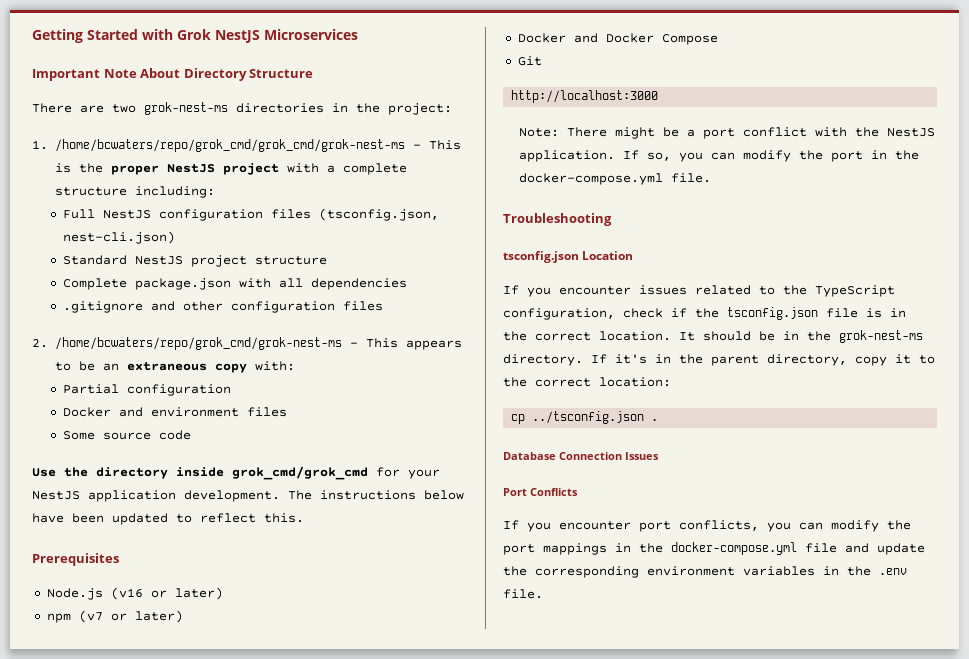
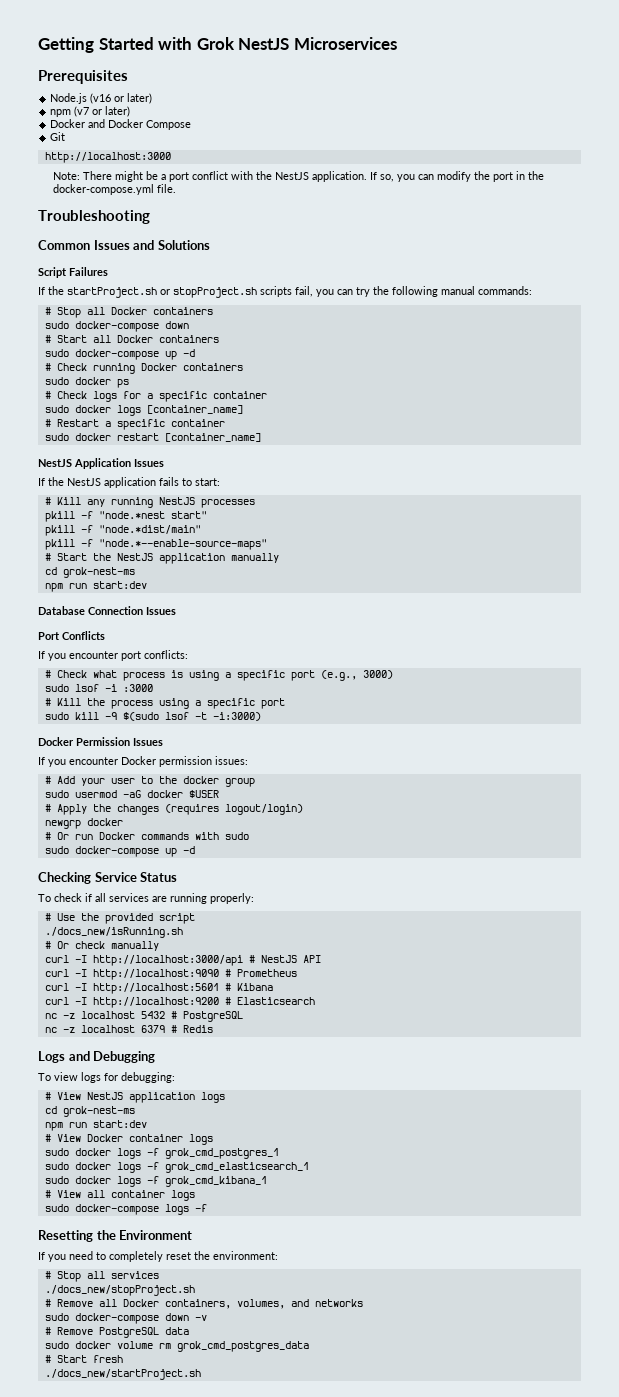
[32,68,314,81] [32,102,452,115] [32,139,461,152] [54,163,407,175] [54,186,215,198] [62,208,439,221] [62,231,175,244] [62,255,327,267] [62,278,407,290] [62,301,383,313] [32,337,462,350] [54,361,295,373] [62,384,231,396] [62,407,287,417] [62,430,191,440] [32,466,440,480] [32,490,464,502] [32,513,304,525] // Important Note About Directory Structure // There are two grok-nest-ms directories in the project: // 1. /home/bcwaters/repo/grok_cmd/grok_cmd/grok-nest-ms - This is the proper NestJS project with a complete structure including: // Full NestJS configuration files (tsconfig.json, nest-cli.json) // Standard NestJS project structure // Complete package.json with all dependencies // .gitignore and other configuration files // 2. /home/bcwaters/repo/grok_cmd/grok-nest-ms - This appears to be an extraneous copy with: // Partial configuration // Docker and environment files // Some source code // Use the directory inside grok_cmd/grok_cmd for your NestJS application development. The instructions below have been updated to reflect this. -> (397, 43) none
[503,251,634,263] [503,285,895,297] [503,307,906,320] [503,330,923,343] [503,354,935,366] [503,377,671,387] [511,411,659,424] tsconfig.json Location // If you encounter issues related to the TypeScript configuration, check if the tsconfig.json file is in the correct location. It should be in the grok-nest-ms directory. If it's in the parent directory, copy it to the correct location: // cp ../tsconfig.json . -> [38,240,210,250] [38,267,108,278] [38,286,532,298] [44,307,213,318] [44,321,189,332] [44,335,219,343] [44,349,195,360] [44,363,243,374] [44,377,129,388] [44,391,267,402] [44,405,243,416] [44,419,225,430] [44,433,261,442] [38,458,164,469] [38,477,220,488] [44,497,255,508] [44,511,207,522] [44,525,201,536] [44,539,267,550] [44,553,279,564] [44,567,135,578] [44,581,147,592] Common Issues and Solutions // Script Failures // If the startProject.sh or stopProject.sh scripts fail, you can try the following manual commands: // # Stop all Docker containers // sudo docker-compose down // # Start all Docker containers // sudo docker-compose up -d // # Check running Docker containers // sudo docker ps // # Check logs for a specific container // sudo docker logs [container_name] // # Restart a specific container // sudo docker restart [container_name] // NestJS Application Issues // If the NestJS application fails to start: // # Kill any running NestJS processes // pkill -f "node.*nest start" // pkill -f "node.*dist/main" // pkill -f "node.*--enable-source-maps" // # Start the NestJS application manually // cd grok-nest-ms // npm run start:dev
[679,520,911,532] [503,542,925,555] [503,566,907,578] [503,589,543,599] conflicts, you can modify the port mappings in the docker-compose.yml file and update the corresponding environment variables in the .env file. -> [144,650,188,659] [44,670,393,681] [44,684,153,692] [44,698,285,709] [44,712,261,721] [38,737,163,746] [38,756,248,767] [44,776,255,787] [44,790,219,798] [44,804,303,815] [44,818,123,829] [44,832,249,840] [44,846,195,857] [38,872,178,884] [38,893,254,904] [44,913,195,924] [44,927,183,938] [44,941,159,951] [44,955,321,966] [44,969,297,980] [44,983,273,994] [44,997,315,1008] [44,1011,243,1022] [44,1025,213,1033] [38,1051,156,1063] [38,1072,175,1083] [44,1092,225,1103] [44,1106,135,1117] [44,1120,147,1131] [44,1134,213,1145] [44,1148,279,1159] [44,1162,309,1173] [44,1176,267,1187] [44,1190,195,1201] [44,1204,207,1215] [38,1230,193,1242] [38,1251,278,1262] [44,1271,159,1282] [44,1285,195,1296] [44,1299,363,1309] [44,1313,207,1324] [44,1327,189,1338] [44,1341,309,1352] [44,1355,123,1363] [44,1369,201,1380] conflicts: // # Check what process is using a specific port (e.g., 3000) // sudo lsof -i :3000 // # Kill the process using a specific port // sudo kill -9 $(sudo lsof -t -i:3000) // Docker Permission Issues // If you encounter Docker permission issues: // # Add your user to the docker group // sudo usermod -aG docker $USER // # Apply the changes (requires logout/login) // newgrp docker // # Or run Docker commands with sudo // sudo docker-compose up -d // Checking Service Status // To check if all services are running properly: // # Use the provided script // ./docs_new/isRunning.sh // # Or check manually // curl -I http://localhost:3000/api # NestJS API // curl -I http://localhost:9090 # Prometheus // curl -I http://localhost:5601 # Kibana // curl -I http://localhost:9200 # Elasticsearch // nc -z localhost 5432 # PostgreSQL // nc -z localhost 6379 # Redis // Logs and Debugging // To view logs for debugging: // # View NestJS application logs // cd grok-nest-ms // npm run start:dev // # View Docker container logs // sudo docker logs -f grok_cmd_postgres_1 // sudo docker logs -f grok_cmd_elasticsearch_1 // sudo docker logs -f grok_cmd_kibana_1 // # View all container logs // sudo docker-compose logs -f // Resetting the Environment // If you need to completely reset the environment: // # Stop all services // ./docs_new/stopProject.sh // # Remove all Docker containers, volumes, and networks // sudo docker-compose down -v // # Remove PostgreSQL data // sudo docker volume rm grok_cmd_postgres_data // # Start fresh // ./docs_new/startProject.sh

